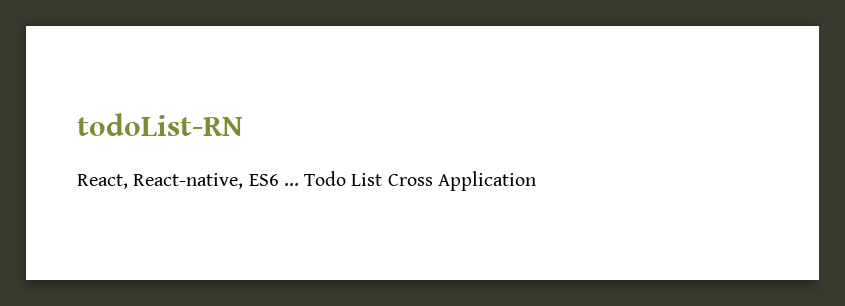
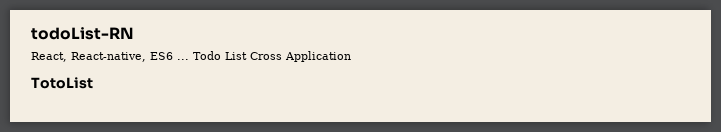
(536, 181) none -> [31,77,93,89] // TotoList

